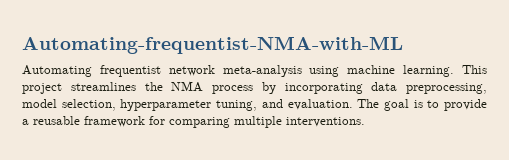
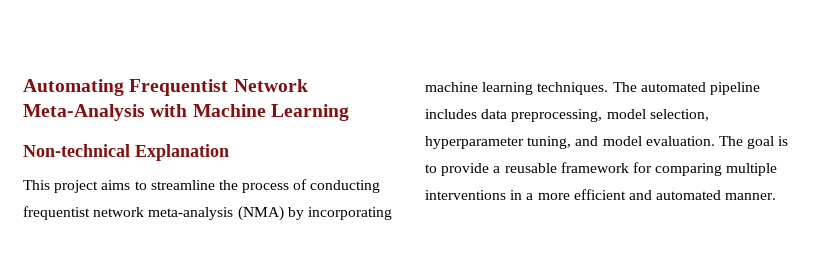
[22,36,403,54] [22,65,487,77] [22,81,363,94] Automating-frequentist-NMA-with-ML // Automating frequentist network meta-analysis using machine learning. This project streamlines the NMA process by incorporating -> [23,79,308,96] [23,104,349,121] [23,144,229,161] [23,179,381,193] [23,206,392,221] [425,82,760,95] [425,109,477,119] Automating Frequentist Network Meta-Analysis with Machine Learning // Non-technical Explanation // This project aims to streamline the process of conducting frequentist network meta-analysis (NMA) by incorporating machine learning techniques. The automated pipeline includes
(283, 103) none -> [602,136,642,146] model
[286,117,365,127] interventions. -> [425,189,777,200] interventions in a more efficient and automated manner.

